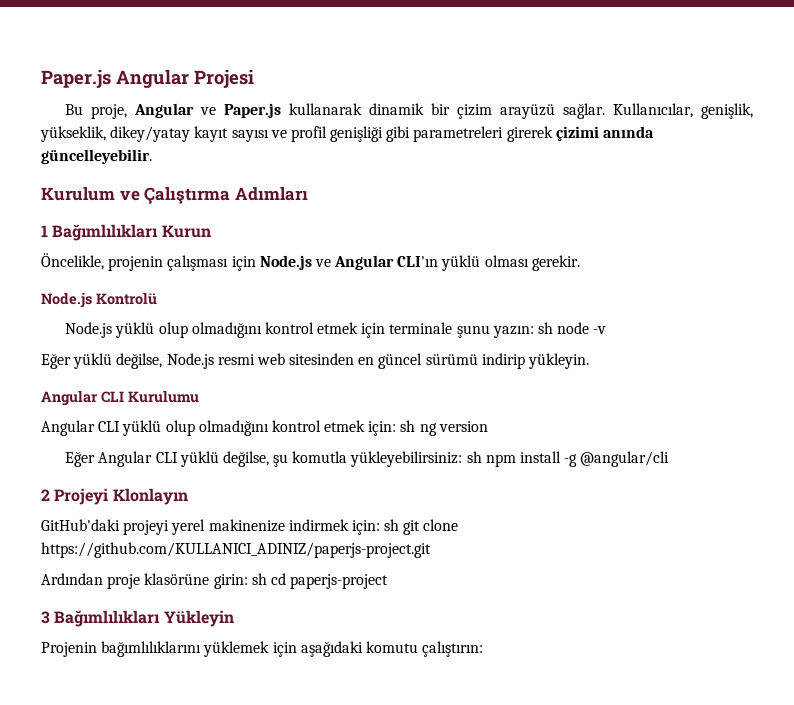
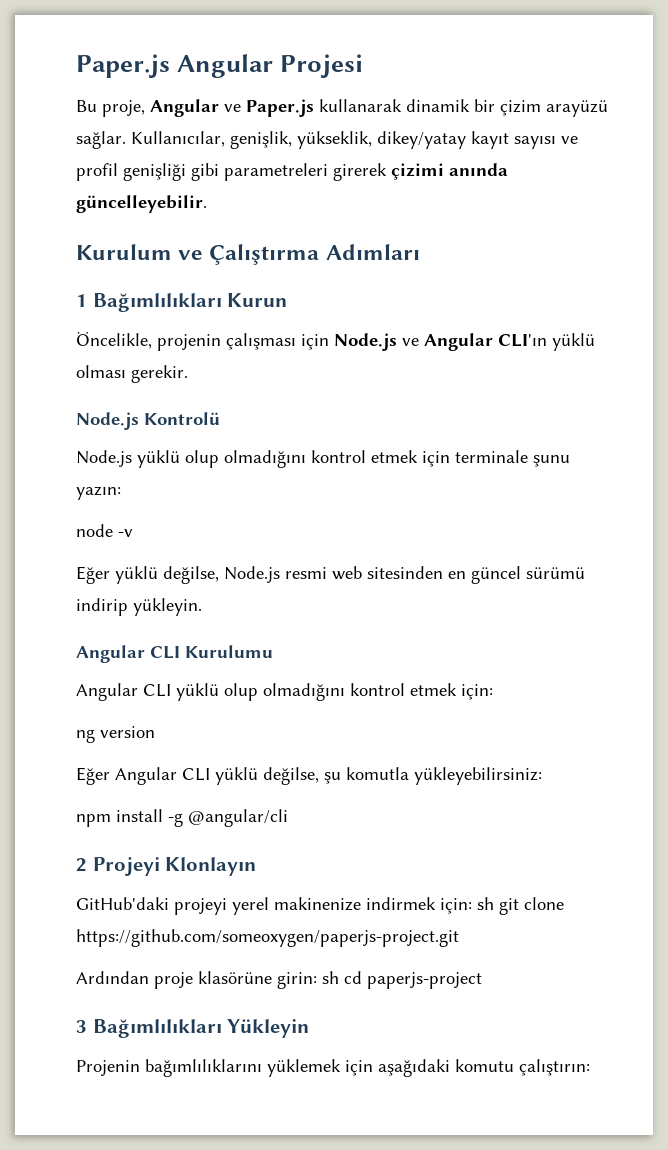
[538,322,554,334] sh -> (121, 493) //
[400,420,416,432] sh -> (493, 692) //
[466,451,482,463] sh -> (542, 776) //
[41,542,431,558] https://github.com/KULLANICI_ADINIZ/paperjs-project.git -> [76,929,459,947] https://github.com/someoxygen/paperjs-project.git

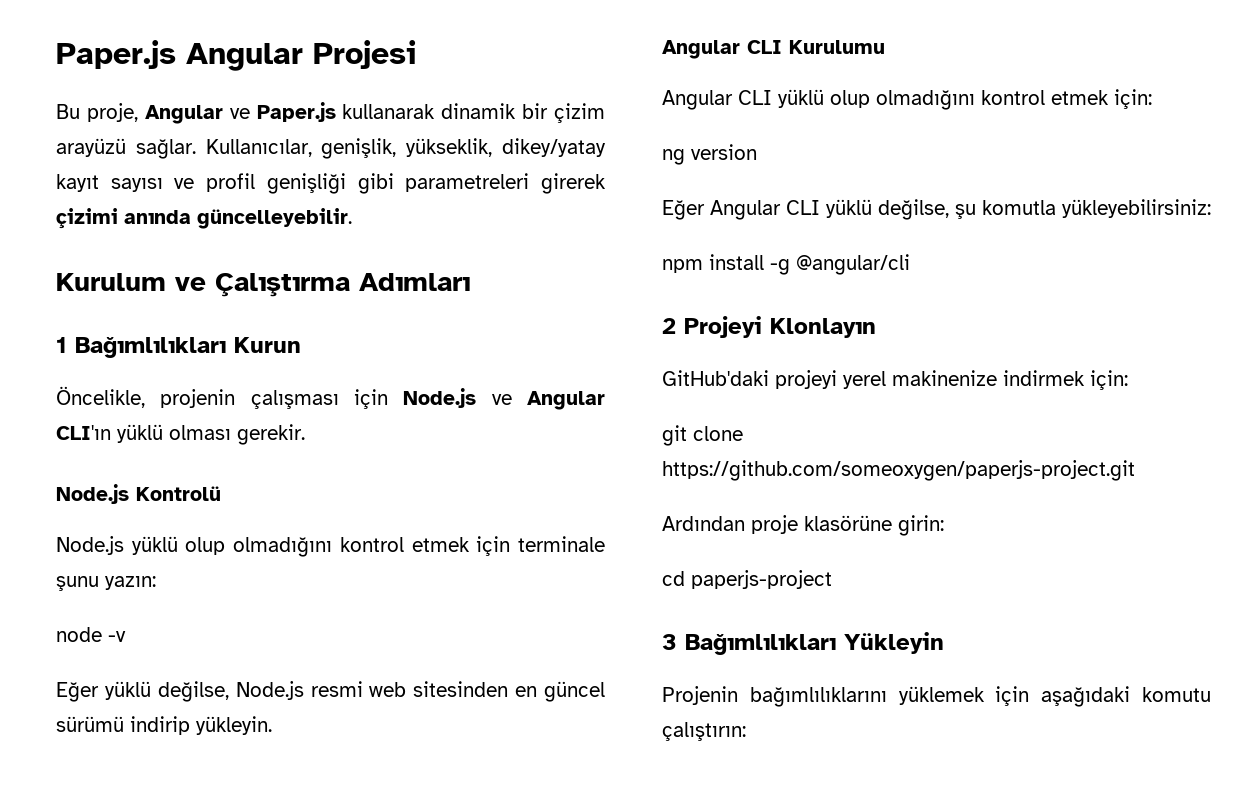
[477,897,494,910] sh -> (1128, 380) //
[322,971,339,984] sh -> (944, 525) //

